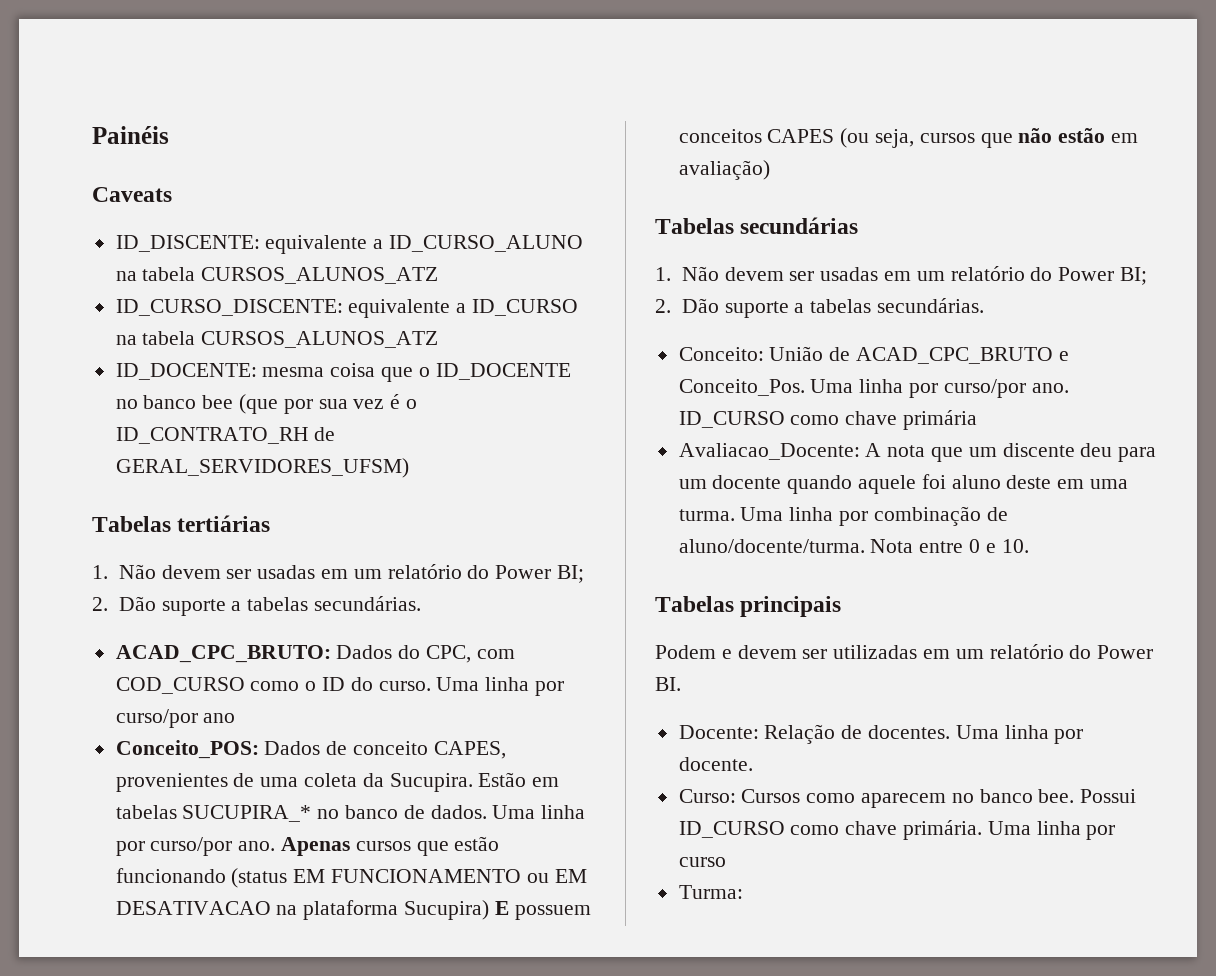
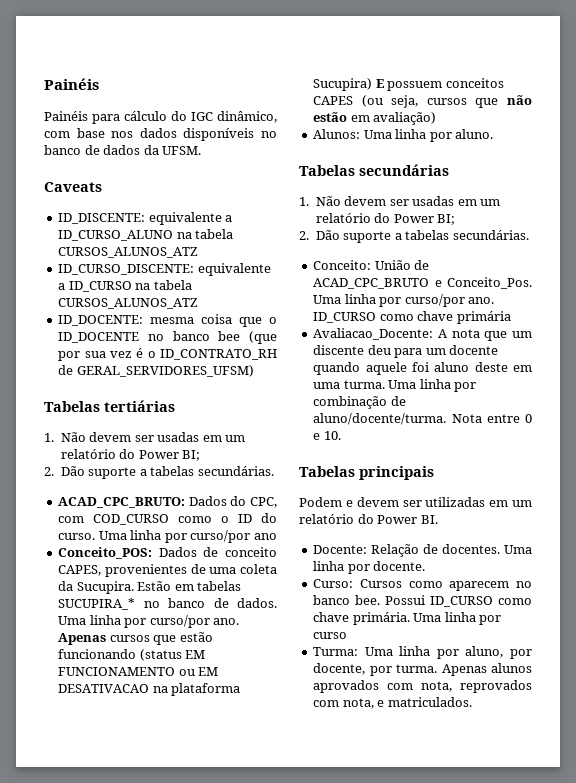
[92,126,169,144] Painéis -> [44,78,99,90] [44,111,277,124] [44,128,277,141] [44,145,202,155] Painéis // Painéis para cálculo do IGC dinâmico, com base nos dados disponíveis no banco de dados da UFSM.
(770, 170) none -> [313,129,494,142] // Alunos: Uma linha por aluno.
(743, 892) none -> [364,646,532,659] [313,663,532,676] [313,680,532,693] [313,697,472,709] Uma linha por aluno, por docente, por turma. Apenas alunos aprovados com nota, reprovados com nota, e matriculados.

